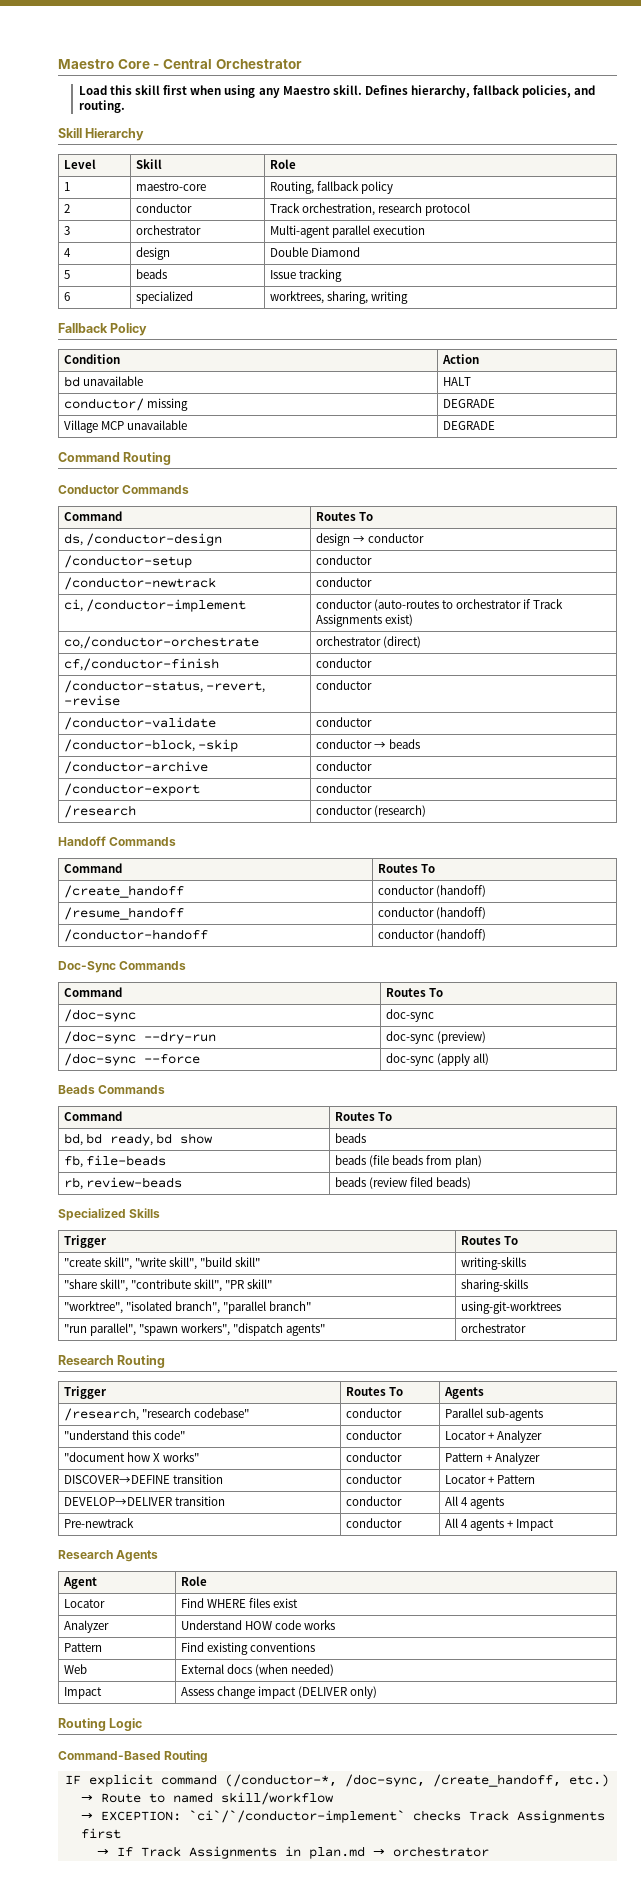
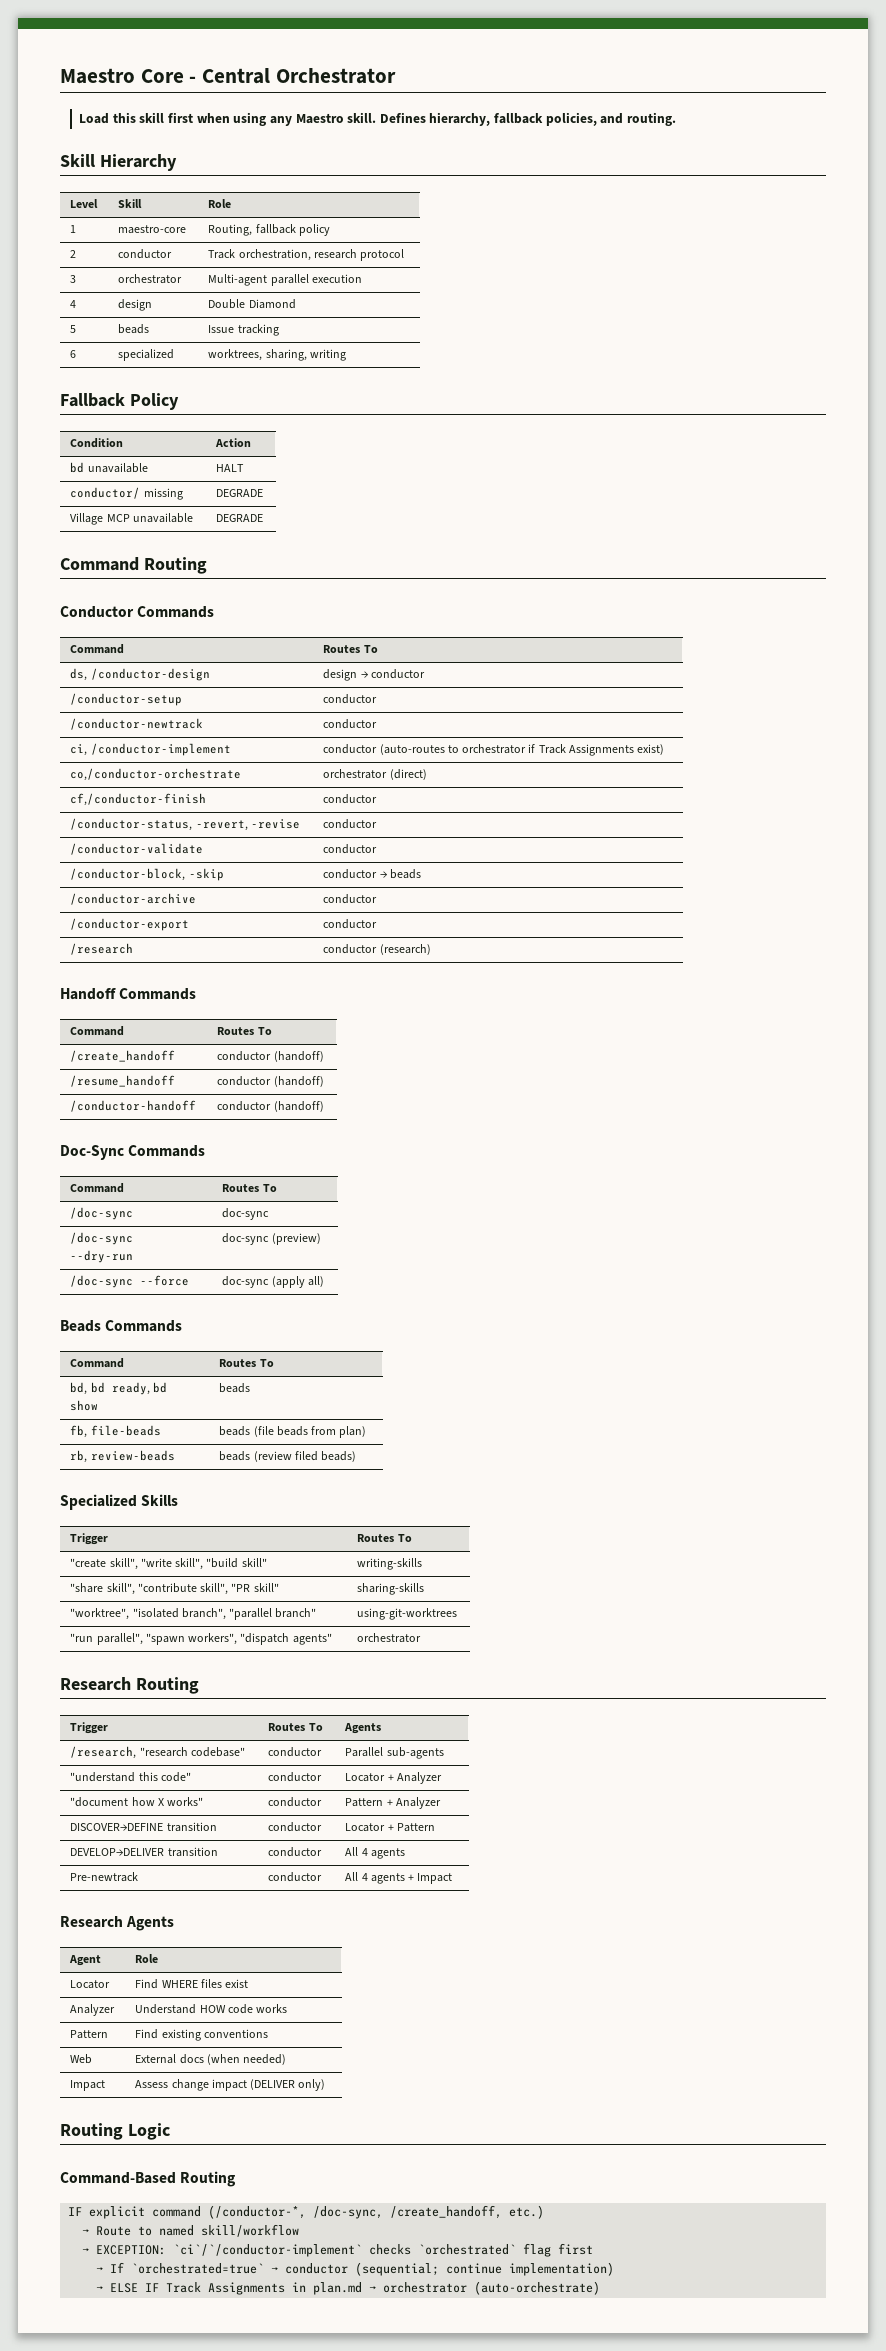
[468,1810,605,1823] Track Assignments -> [418,2243,552,2257] `orchestrated` flag
(133, 1852) none -> [131,2262,615,2276] [96,2283,160,2293] `orchestrated=true` → conductor (sequential; continue implementation) // → ELSE IF
(489, 1851) none -> [474,2281,601,2295] (auto-orchestrate)

